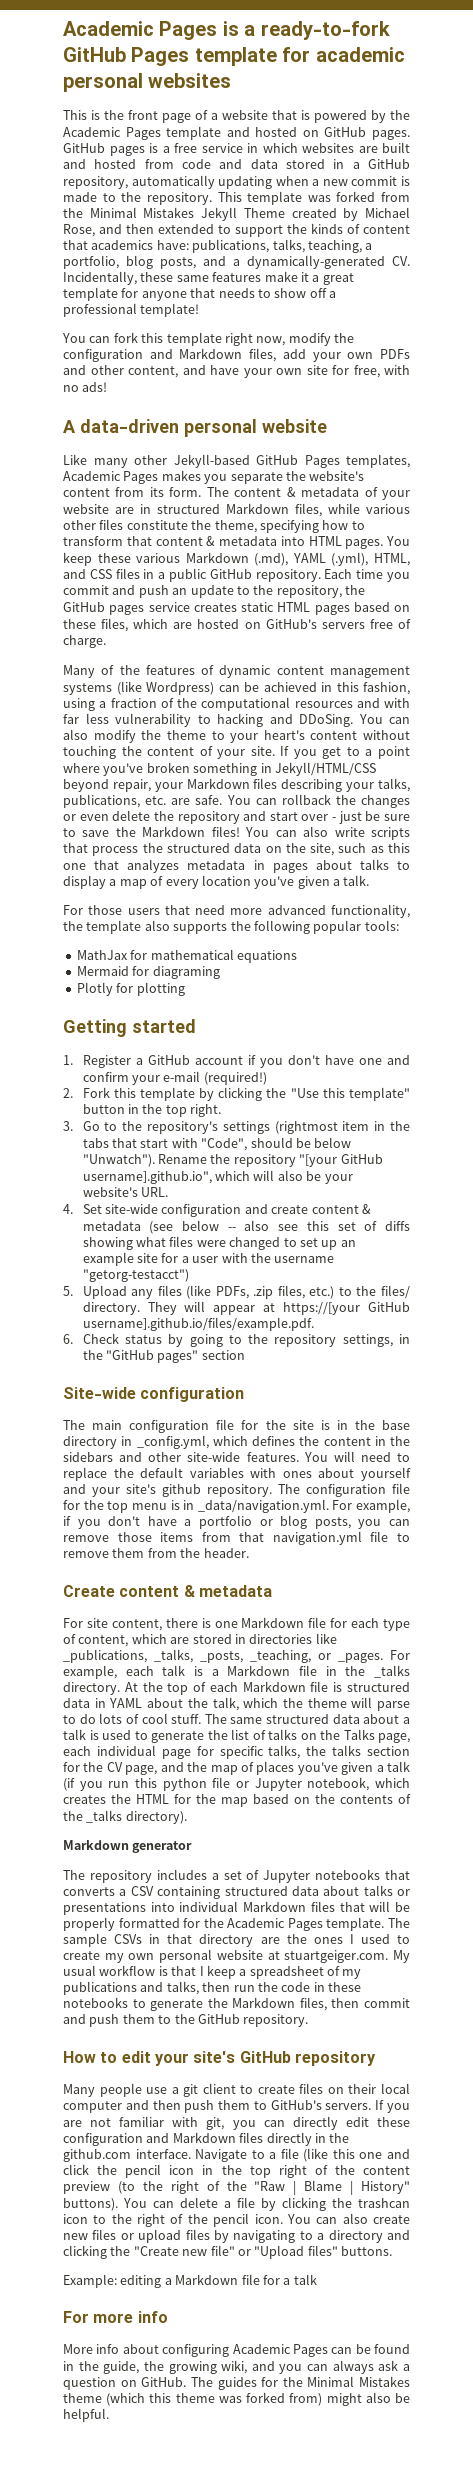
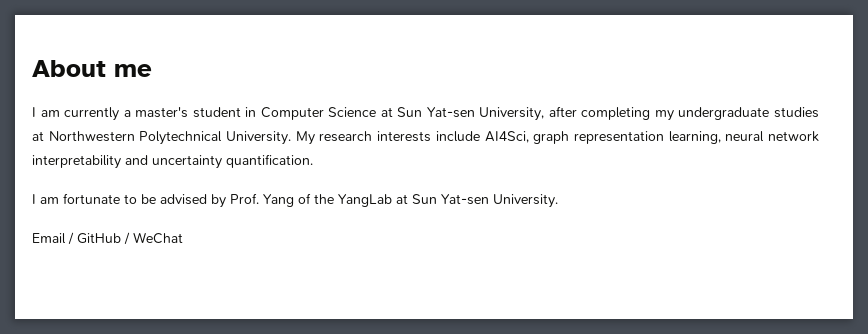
[63,21,390,40] [63,47,405,66] [63,73,232,92] [63,110,410,123] [63,126,410,140] [63,142,410,156] [63,159,410,169] [63,175,410,189] [63,191,410,205] [63,207,411,221] [63,223,410,237] [63,239,373,253] [63,255,410,269] [63,271,354,285] [63,287,336,301] [63,303,200,317] [62,332,354,346] [63,348,410,362] [63,365,410,378] [63,382,108,392] [63,419,327,437] [63,454,410,468] [63,470,365,484] [63,487,411,500] [63,503,410,517] [63,519,365,533] [63,536,410,549] [63,552,410,566] [63,568,411,582] [63,585,365,598] [63,602,410,615] [63,618,411,632] [63,635,106,648] [63,665,410,678] [63,681,410,695] [63,697,410,711] [63,713,410,727] [63,729,410,743] [63,746,410,759] [63,762,376,776] [63,778,410,792] [63,794,410,808] [63,810,410,824] [63,826,411,840] [63,843,411,856] [63,859,410,873] [63,875,370,889] [63,904,410,918] [63,920,399,934] [76,949,297,963] [76,966,220,979] [76,982,185,996] [63,1019,196,1037] [63,1055,410,1068] [82,1071,267,1085] [63,1087,410,1101] [82,1104,222,1117] [63,1121,410,1134] [82,1137,352,1151] [82,1154,383,1167] [82,1170,353,1184] [82,1187,169,1197] [63,1204,371,1217] [82,1220,410,1234] [82,1236,356,1250] [82,1252,335,1266] [82,1269,189,1282] [63,1285,410,1299] [82,1301,410,1315] [82,1317,314,1331] [63,1333,410,1347] [82,1350,245,1363] [63,1387,245,1402] [63,1419,411,1433] [63,1435,410,1449] [63,1451,410,1462] [63,1467,411,1481] [63,1483,410,1497] [63,1499,410,1513] [63,1515,410,1529] [63,1531,410,1545] [63,1548,249,1558] [63,1585,272,1597] [63,1617,410,1631] [63,1633,337,1647] [63,1649,410,1663] [63,1665,410,1679] [63,1681,410,1695] [63,1697,410,1711] [63,1713,410,1724] [63,1729,410,1743] [63,1745,410,1759] [63,1761,411,1775] [63,1777,410,1791] [63,1794,411,1807] [63,1810,187,1824] [63,1840,193,1853] [63,1869,410,1883] [63,1885,410,1899] [63,1901,411,1915] [63,1917,410,1931] [63,1933,410,1947] [63,1949,411,1963] [63,1965,362,1979] [63,1981,361,1995] [63,1997,410,2011] [63,2014,309,2027] [63,2051,376,2066] [63,2083,410,2097] [63,2100,410,2113] [63,2116,410,2130] [63,2132,350,2146] [63,2148,410,2162] [63,2164,410,2178] [63,2180,410,2195] [63,2197,410,2211] [63,2213,411,2227] [63,2229,410,2243] [63,2245,392,2259] [63,2274,317,2288] [63,2311,168,2323] [63,2344,410,2357] [63,2360,410,2374] [63,2376,410,2390] [63,2392,411,2406] [63,2408,109,2422] Academic Pages is a ready-to-fork GitHub Pages template for academic personal websites // This is the front page of a website that is powered by the Academic Pages template and hosted on GitHub pages. GitHub pages is a free service in which websites are built and hosted from code and data stored in a GitHub repository, automatically updating when a new commit is made to the repository. This template was forked from the Minimal Mistakes Jekyll Theme created by Michael Rose, and then extended to support the kinds of content that academics have: publications, talks, teaching, a portfolio, blog posts, and a dynamically-generated CV. Incidentally, these same features make it a great template for anyone that needs to show off a professional template! // You can fork this template right now, modify the configuration and Markdown files, add your own PDFs and other content, and have your own site for free, with no ads! // A data-driven personal website // Like many other Jekyll-based GitHub Pages templates, Academic Pages makes you separate the website's content from its form. The content & metadata of your website are in structured Markdown files, while various other files constitute the theme, specifying how to transform that content & metadata into HTML pages. You keep these various Markdown (.md), YAML (.yml), HTML, and CSS files in a public GitHub repository. Each time you commit and push an update to the repository, the GitHub pages service creates static HTML pages based on these files, which are hosted on GitHub's servers free of charge. // Many of the features of dynamic content management systems (like Wordpress) can be achieved in this fashion, using a fraction of the computational resources and with far less vulnerability to hacking and DDoSing. You can also modify the theme to your heart's content without touching the content of your site. If you get to a point where you've broken something in Jekyll/HTML/CSS beyond repair, your Markdown files describing your talks, publications, etc. are safe. You can rollback the changes or even delete the repository and start over - just be sure to save the Markdown files! You can also write scripts that process the structured data on the site, such as this one that analyzes metadata in pages about talks to display a map of every location you've given a talk. // For those users that need more advanced functionality, the template also supports the following popular tools: // MathJax for mathematical equations // Mermaid for diagraming // Plotly for plotting // Getting started // 1. Register a GitHub account if you don't have one and confirm your e-mail (required!) // 2. Fork this template by clicking the "Use this template" button in the top right. // 3. Go to the repository's settings (rightmost item in the tabs that start with "Code", should be below "Unwatch"). Rename the repository "[your GitHub username].github.io", which will also be your website's URL. // 4. Set site-wide configuration and create content & metadata (see below -- also see this set of diffs showing what files were changed to set up an example site for a user with the username "getorg-testacct") // 5. Upload any files (like PDFs, .zip files, etc.) to the files/ directory. They will appear at https://[your GitHub username].github.io/files/example.pdf. // 6. Check status by going to the repository settings, in the "GitHub pages" section // Site-wide configuration // The main configuration file for the site is in the base directory in _config.yml, which defines the content in the sidebars and other site-wide features. You will need to replace the default variables with ones about yourself and your site's github repository. The configuration file for the top menu is in _data/navigation.yml. For example, if you don't have a portfolio or blog posts, you can remove those items from that navigation.yml file to remove them from the header. // Create content & metadata // For site content, there is one Markdown file for each type of content, which are stored in directories like _publications, _talks, _posts, _teaching, or _pages. For example, each talk is a Markdown file in the _talks directory. At the top of each Markdown file is structured data in YAML about the talk, which the theme will parse to do lots of cool stuff. The same structured data about a talk is used to generate the list of talks on the Talks page, each individual page for specific talks, the talks section for the CV page, and the map of places you've given a talk (if you run this python file or Jupyter notebook, which creates the HTML for the map based on the contents of the _talks directory). // Markdown generator // The repository includes a set of Jupyter notebooks that converts a CSV containing structured data about talks or presentations into individual Markdown files that will be properly formatted for the Academic Pages template. The sample CSVs in that directory are the ones I used to create my own personal website at stuartgeiger.com. My usual workflow is that I keep a spreadsheet of my publications and talks, then run the code in these notebooks to generate the Markdown files, then commit and push them to the GitHub repository. // How to edit your site's GitHub repository // Many people use a git client to create files on their local computer and then push them to GitHub's servers. If you are not familiar with git, you can directly edit these configuration and Markdown files directly in the github.com interface. Navigate to a file (like this one and click the pencil icon in the top right of the content preview (to the right of the "Raw | Blame | History" buttons). You can delete a file by clicking the trashcan icon to the right of the pencil icon. You can also create new files or upload files by navigating to a directory and clicking the "Create new file" or "Upload files" buttons. // Example: editing a Markdown file for a talk // For more info // More info about configuring Academic Pages can be found in the guide, the growing wiki, and you can always ask a question on GitHub. The guides for the Minimal Mistakes theme (which this theme was forked from) might also be helpful. -> [32,60,152,77] [32,106,819,121] [32,131,820,145] [32,154,313,169] [32,193,558,208] [32,232,183,245] About me // I am currently a master's student in Computer Science at Sun Yat-sen University, after completing my undergraduate studies at Northwestern Polytechnical University. My research interests include AI4Sci, graph representation learning, neural network interpretability and uncertainty quantification. // I am fortunate to be advised by Prof. Yang of the YangLab at Sun Yat-sen University. // Email / GitHub / WeChat

